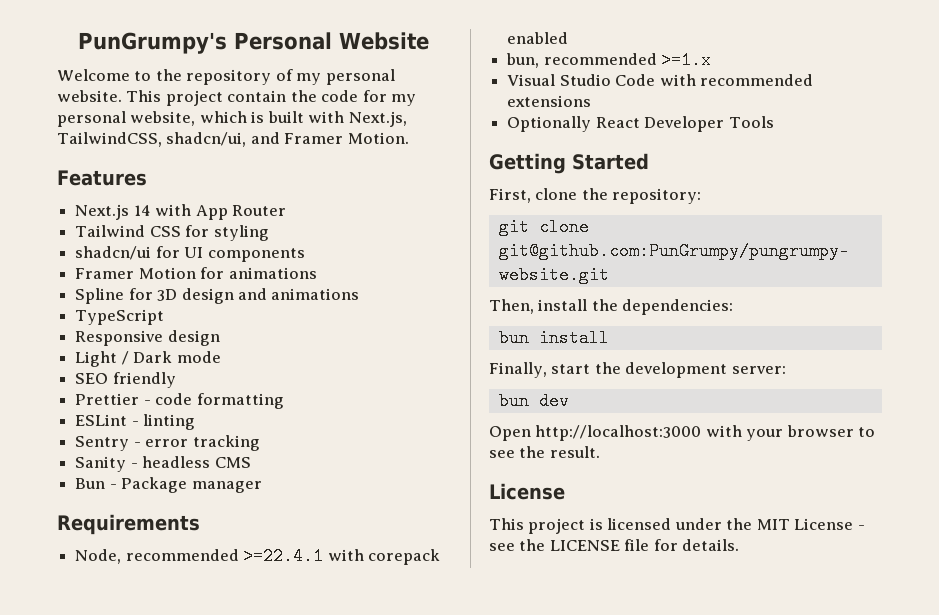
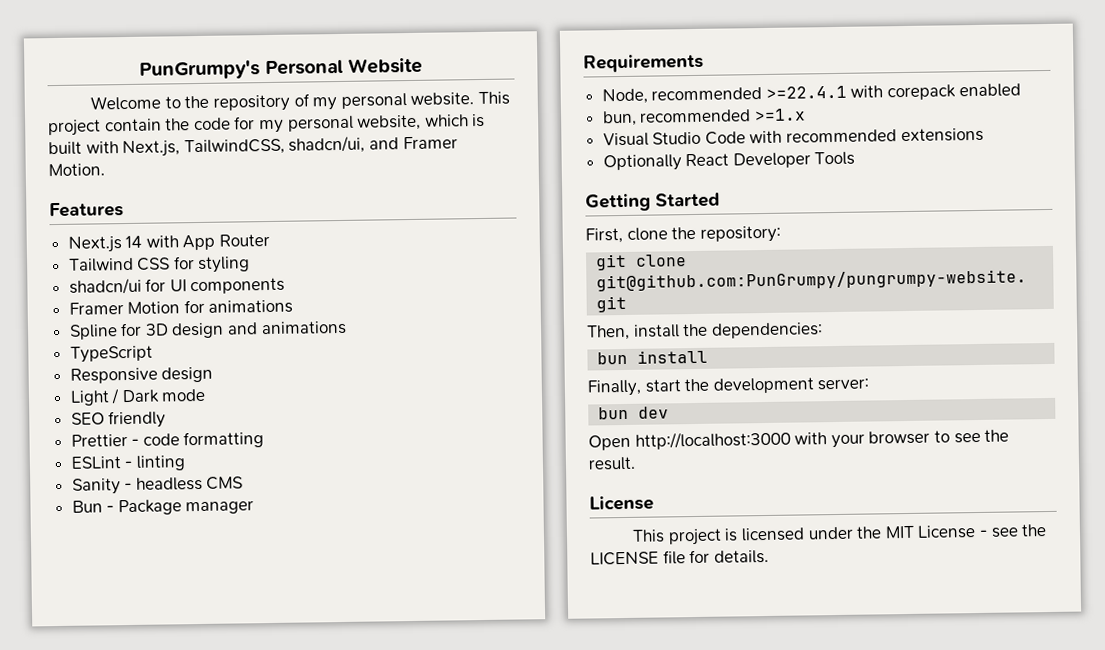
[75,435,260,451] // Sentry - error tracking -> (186, 463) none

